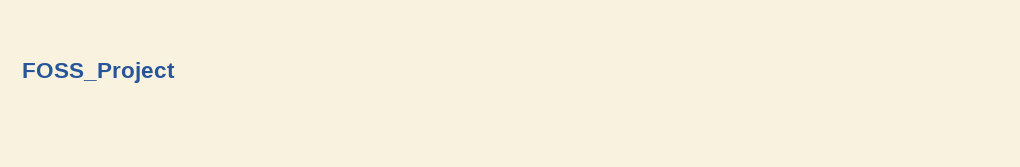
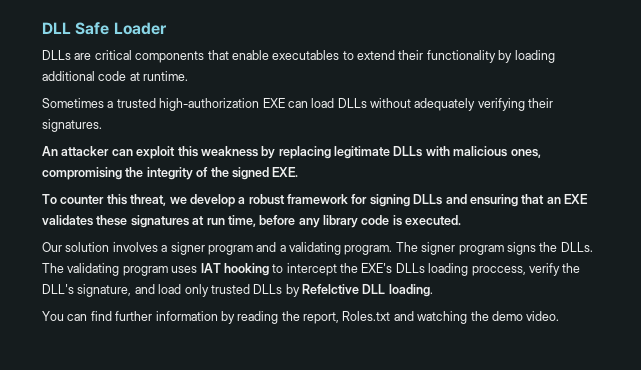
[22,62,175,83] FOSS_Project -> [42,22,167,35] [42,50,555,63] [42,71,189,81] [42,98,554,111] [42,119,102,132] [42,146,541,159] [42,167,299,180] [42,194,588,207] [42,215,462,228] [42,242,593,255] [42,263,581,276] [42,284,433,297] [42,311,560,324] DLL Safe Loader // DLLs are critical components that enable executables to extend their functionality by loading additional code at runtime. // Sometimes a trusted high-authorization EXE can load DLLs without adequately verifying their signatures. // An attacker can exploit this weakness by replacing legitimate DLLs with malicious ones, compromising the integrity of the signed EXE. // To counter this threat, we develop a robust framework for signing DLLs and ensuring that an EXE validates these signatures at run time, before any library code is executed. // Our solution involves a signer program and a validating program. The signer program signs the DLLs. The validating program uses IAT hooking to intercept the EXE's DLLs loading proccess, verify the DLL's signature, and load only trusted DLLs by Refelctive DLL loading. // You can find further information by reading the report, Roles.txt and watching the demo video.

